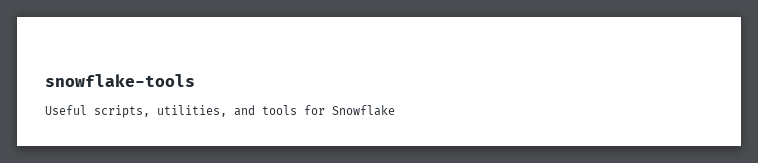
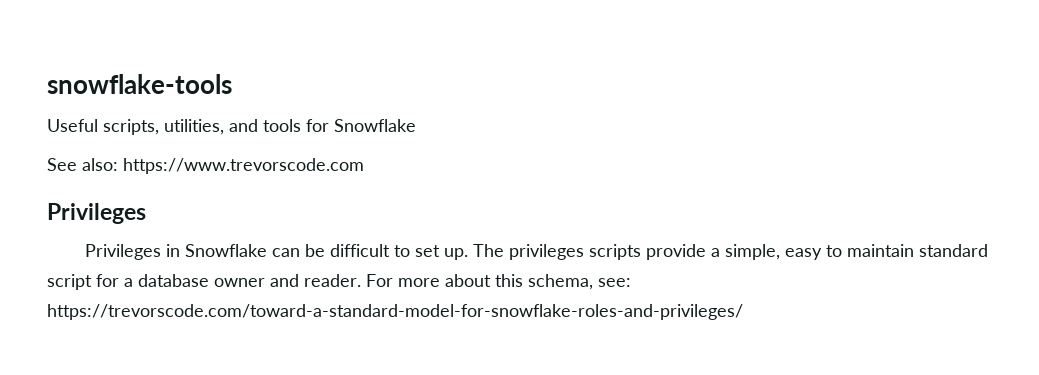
(395, 110) none -> [47,158,364,174] [47,203,146,224] [85,244,989,260] [47,274,631,290] [47,304,743,320] // See also: https://www.trevorscode.com // Privileges // Privileges in Snowflake can be difficult to set up. The privileges scripts provide a simple, easy to maintain standard script for a database owner and reader. For more about this schema, see: https://trevorscode.com/toward-a-standard-model-for-snowflake-roles-and-privileges/

